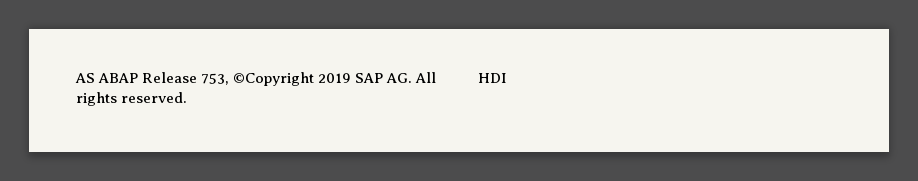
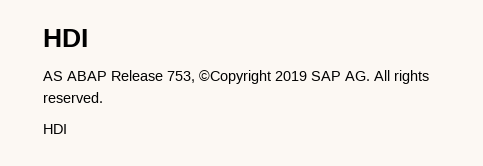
(75, 78) none -> [43,29,88,47] HDI //

